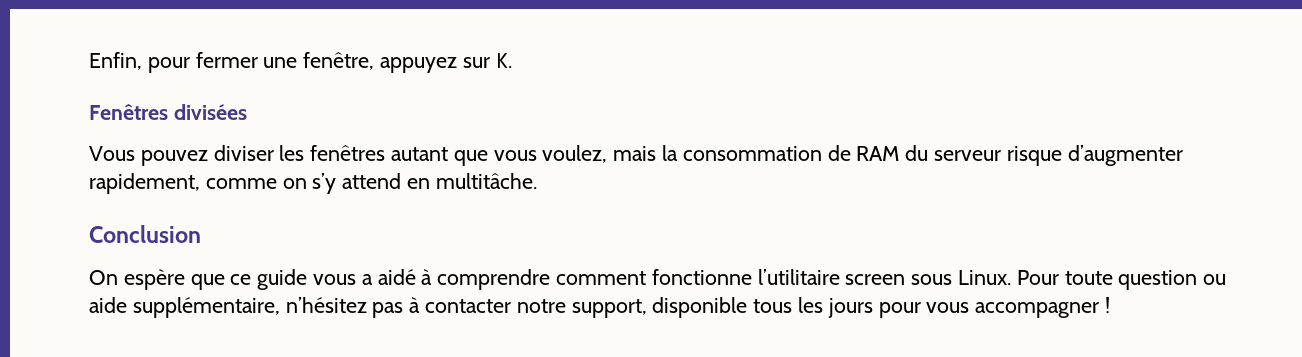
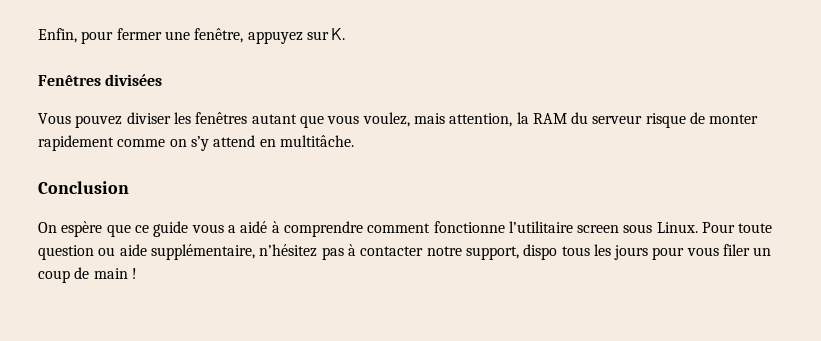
[662,145,851,161] la consommation de -> [449,112,529,127] attention, la
[1067,145,1183,166] [89,173,200,194] d’augmenter rapidement, -> [690,112,759,124] [38,135,114,151] de monter rapidement
[652,297,748,318] disponible -> [523,244,558,260] dispo
[975,302,1100,318] accompagner -> [723,244,772,256] [38,267,128,283] filer un coup de main

